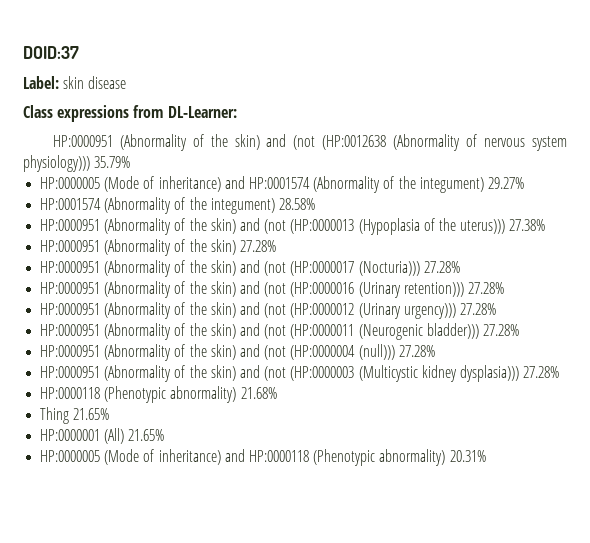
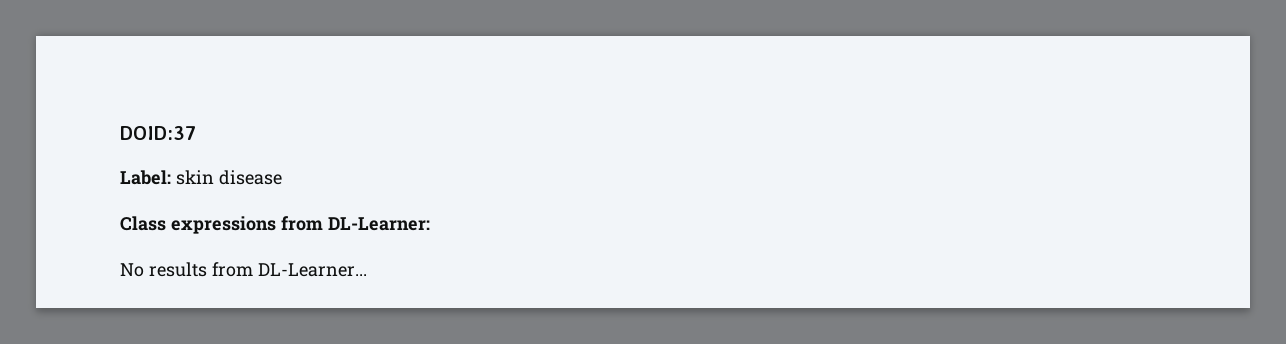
[52,134,567,151] [23,155,131,172] [40,176,524,193] [40,197,315,214] [40,218,546,235] [40,239,276,256] [40,260,460,277] [40,281,504,298] [40,302,496,319] [40,323,519,340] [40,344,435,361] [40,365,560,382] [40,386,277,403] [40,407,110,424] [40,428,165,444] [40,449,486,466] HP:0000951 (Abnormality of the skin) and (not (HP:0012638 (Abnormality of nervous system physiology))) 35.79% // HP:0000005 (Mode of inheritance) and HP:0001574 (Abnormality of the integument) 29.27% // HP:0001574 (Abnormality of the integument) 28.58% // HP:0000951 (Abnormality of the skin) and (not (HP:0000013 (Hypoplasia of the uterus))) 27.38% // HP:0000951 (Abnormality of the skin) 27.28% // HP:0000951 (Abnormality of the skin) and (not (HP:0000017 (Nocturia))) 27.28% // HP:0000951 (Abnormality of the skin) and (not (HP:0000016 (Urinary retention))) 27.28% // HP:0000951 (Abnormality of the skin) and (not (HP:0000012 (Urinary urgency))) 27.28% // HP:0000951 (Abnormality of the skin) and (not (HP:0000011 (Neurogenic bladder))) 27.28% // HP:0000951 (Abnormality of the skin) and (not (HP:0000004 (null))) 27.28% // HP:0000951 (Abnormality of the skin) and (not (HP:0000003 (Multicystic kidney dysplasia))) 27.28% // HP:0000118 (Phenotypic abnormality) 21.68% // Thing 21.65% // HP:0000001 (All) 21.65% // HP:0000005 (Mode of inheritance) and HP:0000118 (Phenotypic abnormality) 20.31% -> [120,262,367,277] No results from DL-Learner...

